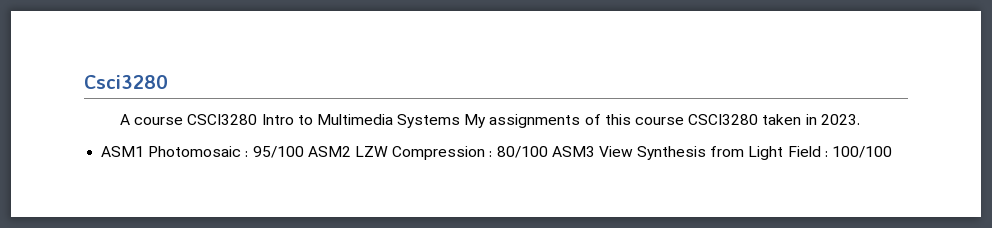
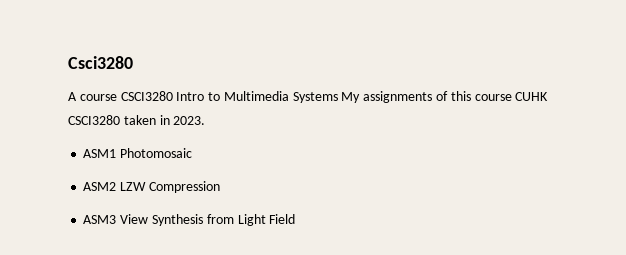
(684, 121) none -> [515,92,549,101] CUHK
[245,146,304,158] : 95/100 -> (193, 153) //
[489,146,548,158] : 80/100 -> (220, 187) //
[824,146,893,158] : 100/100 -> (296, 219) none

